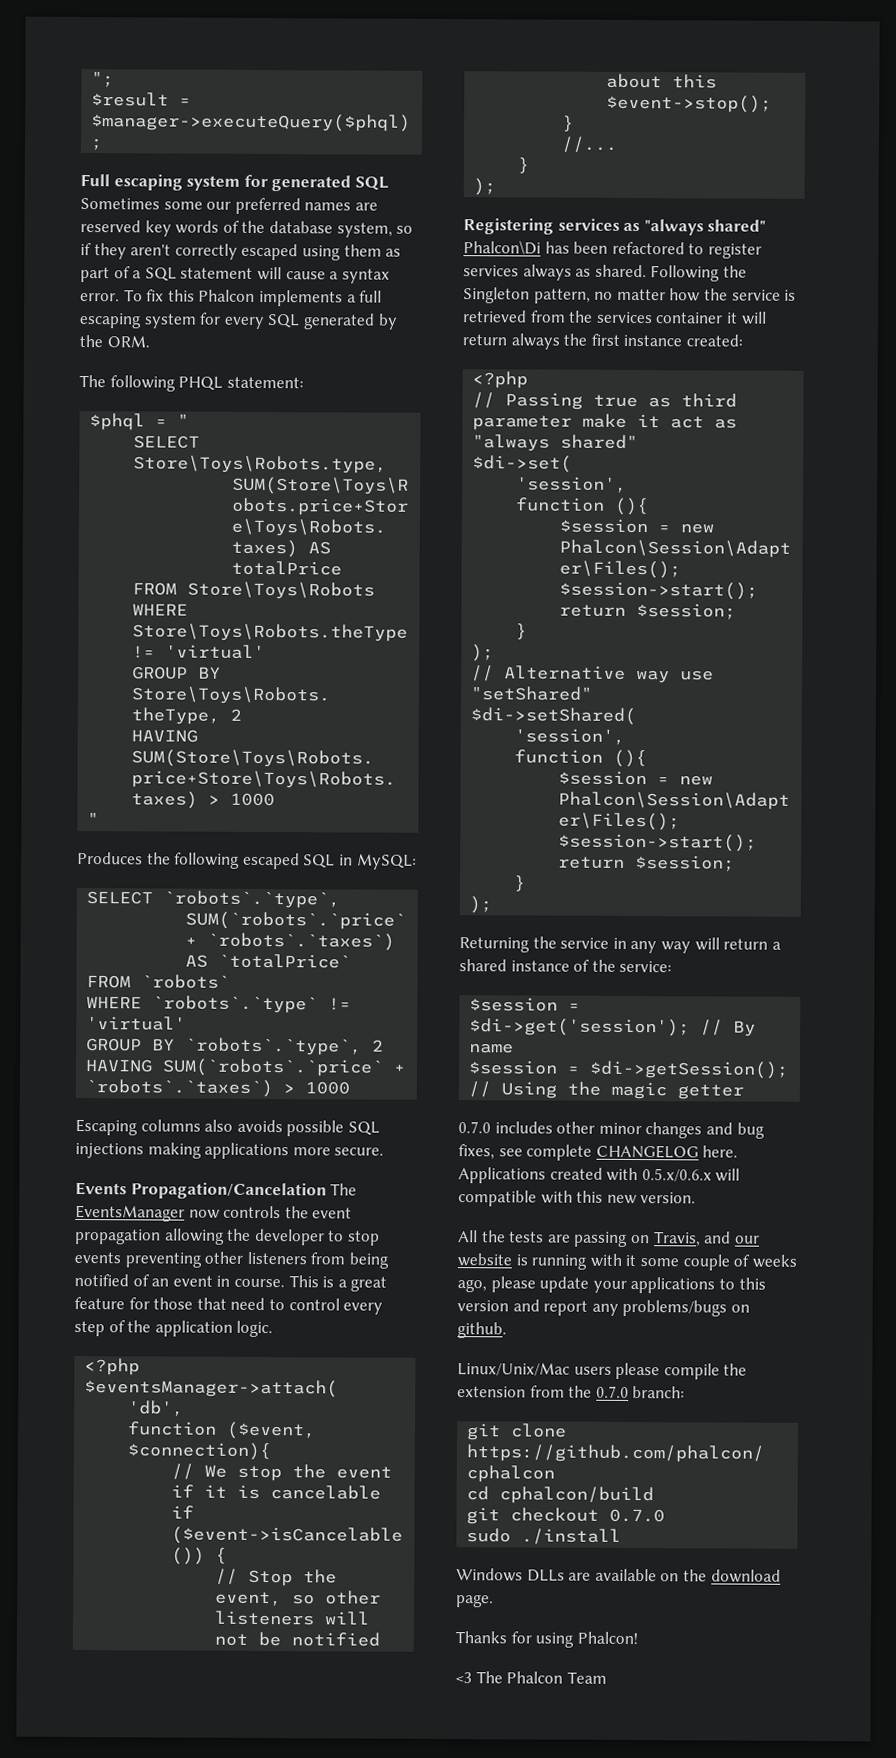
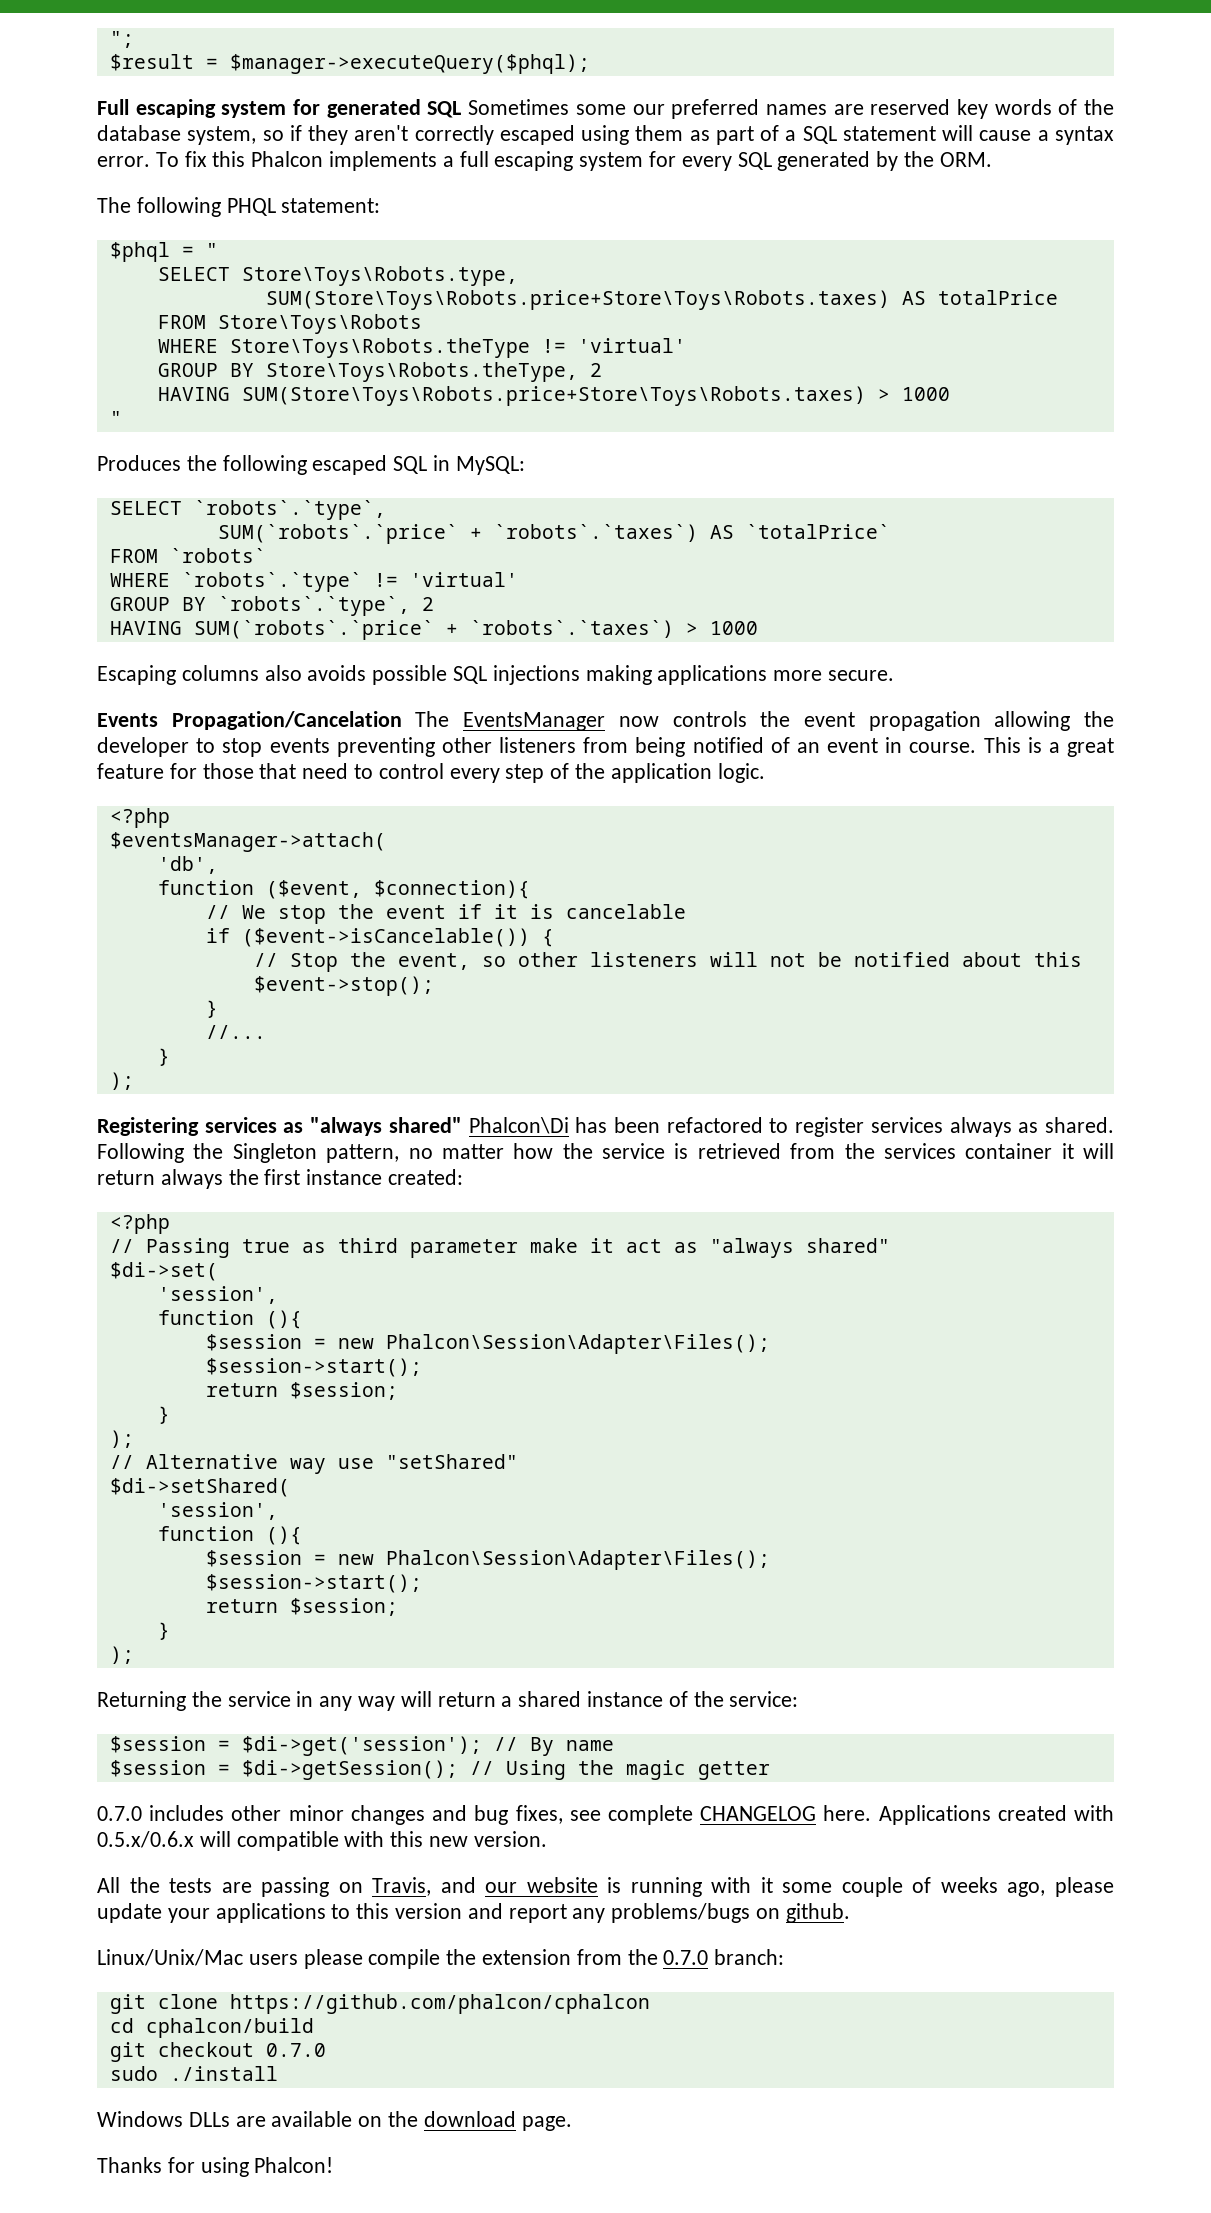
[455,1671,607,1684] // <3 The Phalcon Team -> (334, 2165) none

